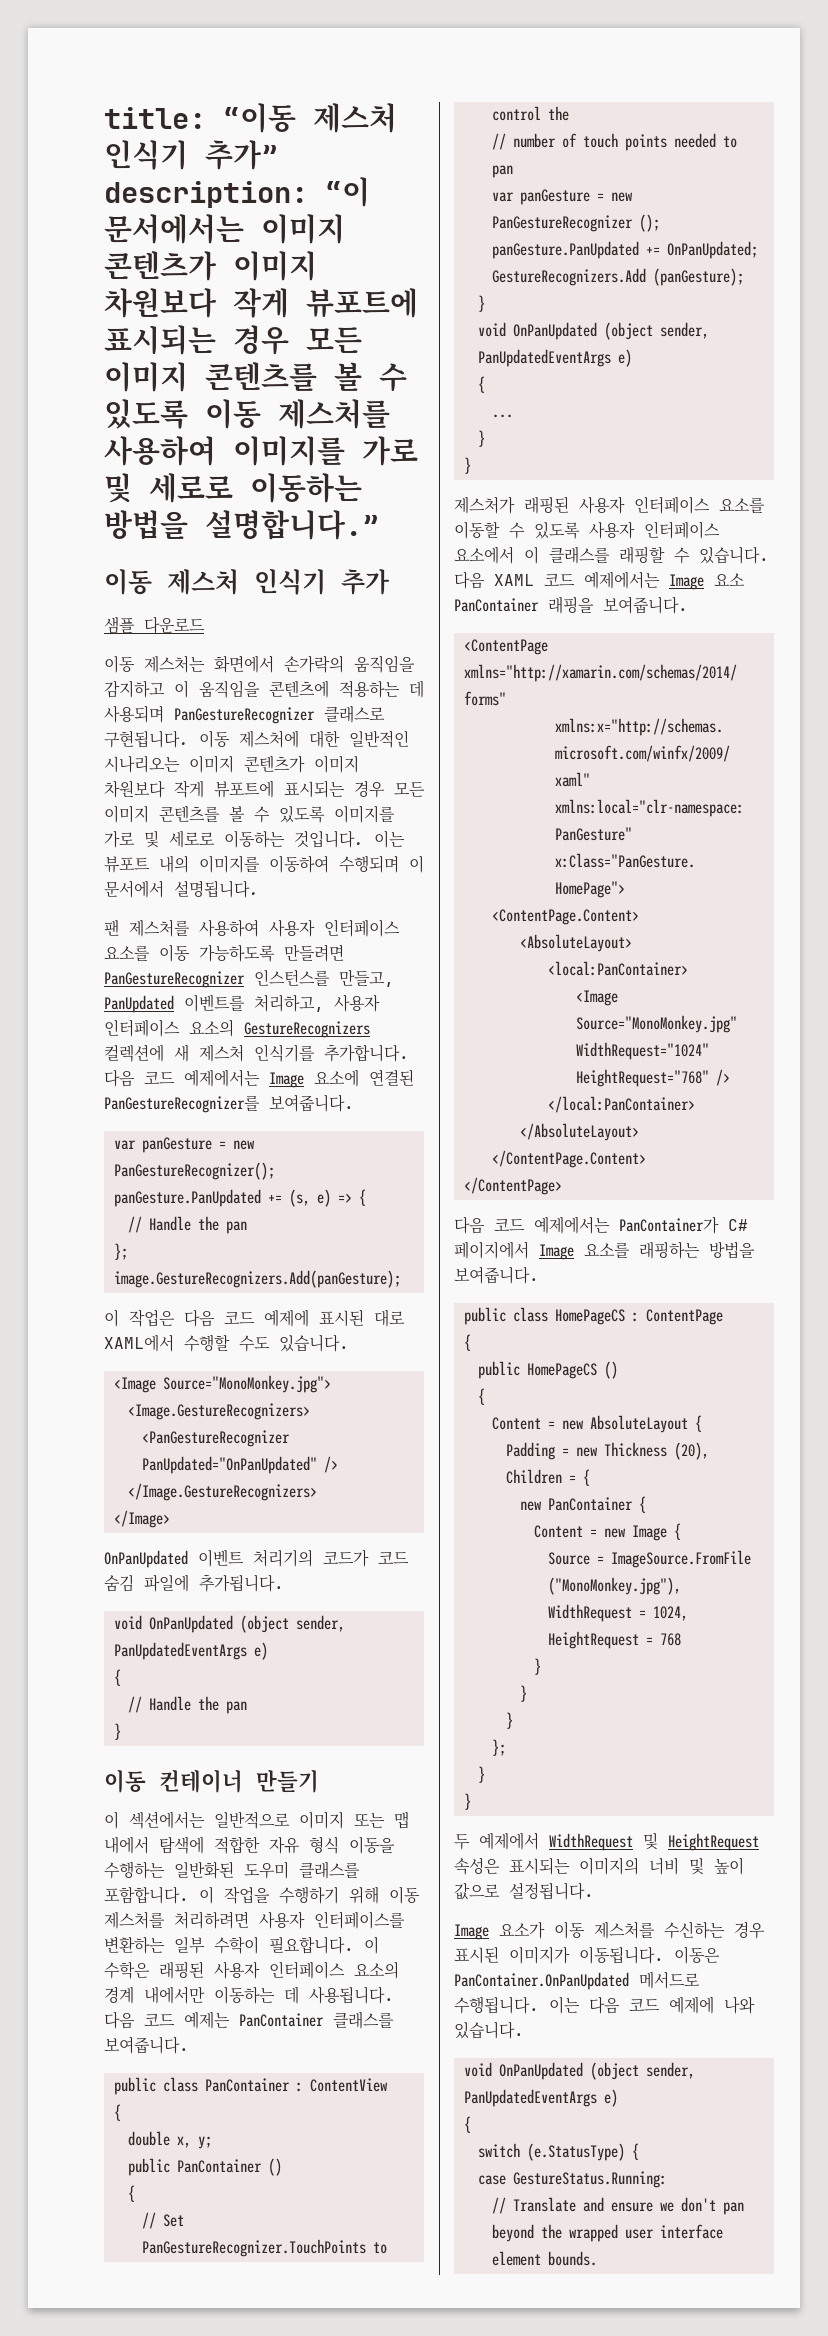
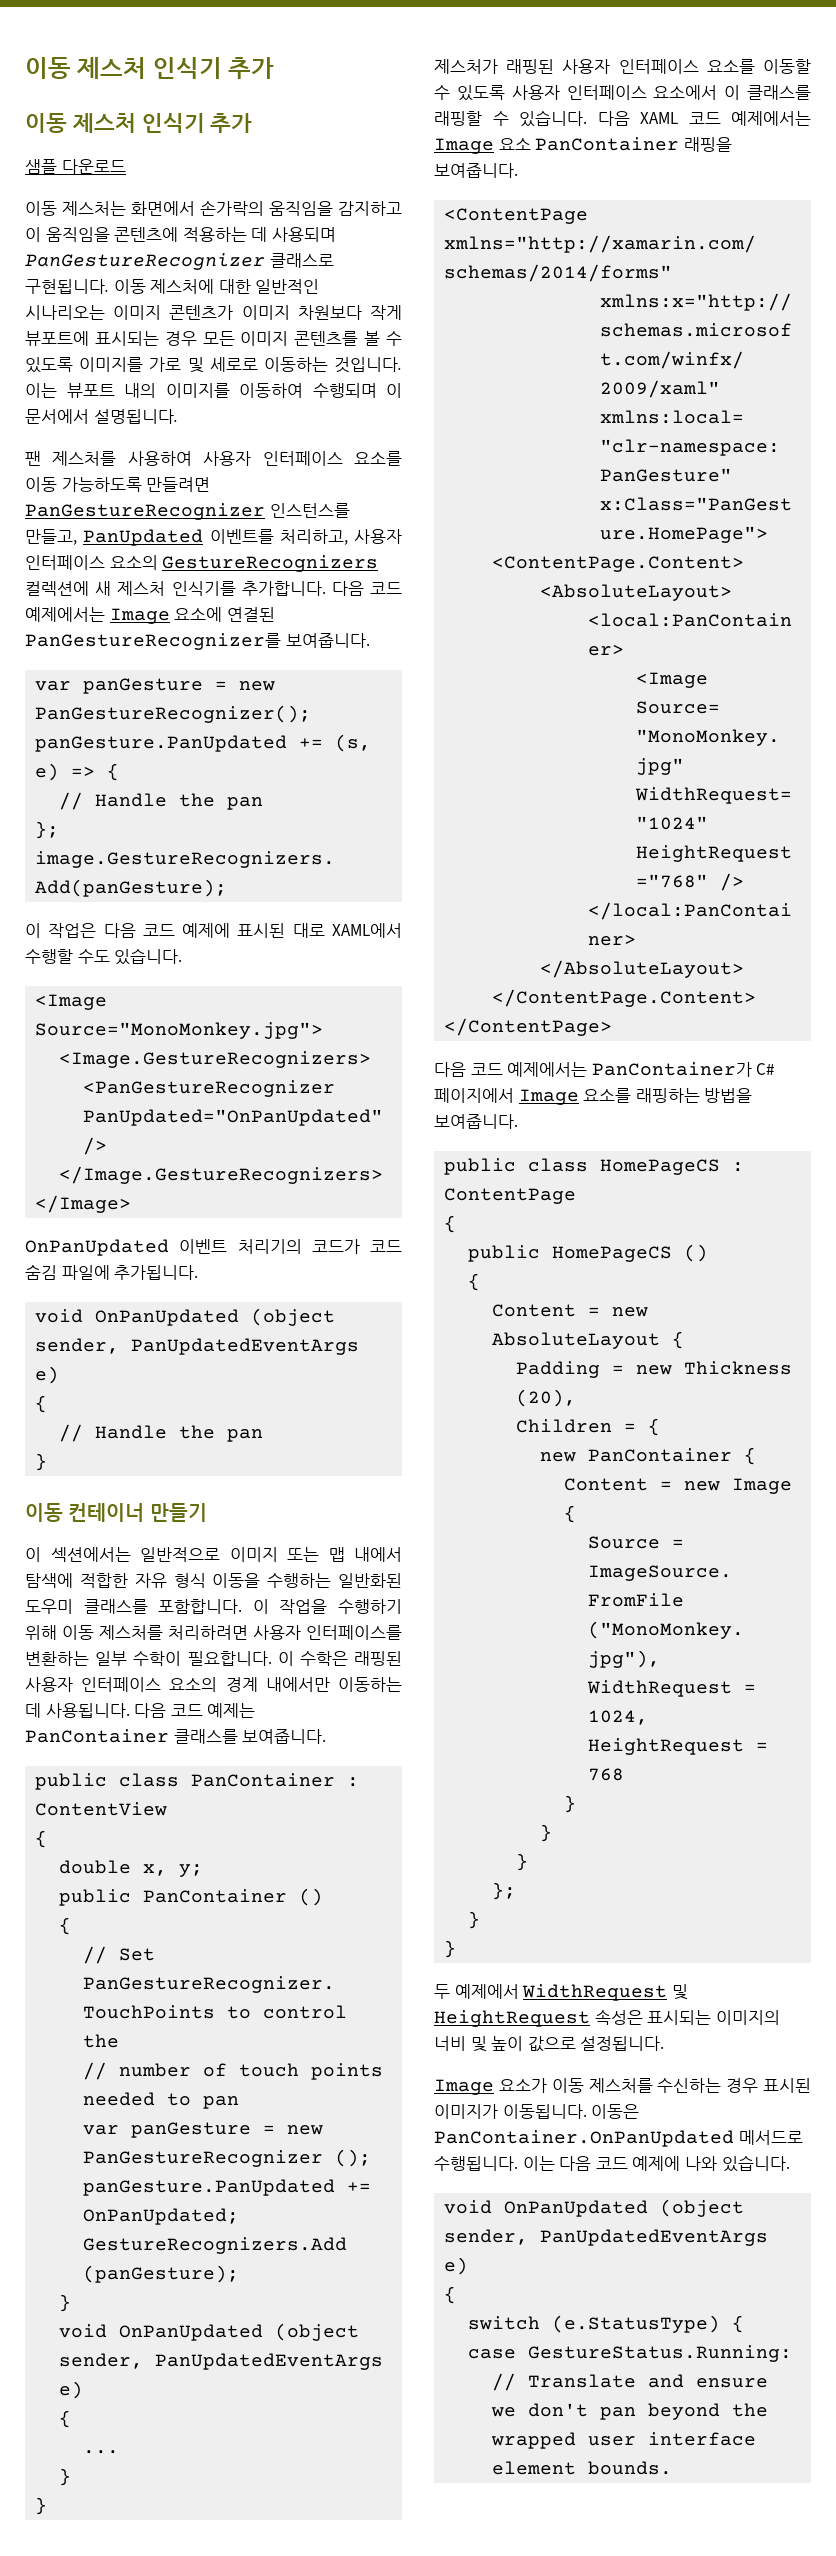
[104,103,397,133] [104,140,278,170] [104,177,370,208] [104,214,345,244] [104,251,317,281] [104,288,418,318] [104,325,362,355] [104,362,407,392] [104,399,390,429] [104,436,418,466] [104,473,362,503] [104,510,379,540] title: “이동 제스처 인식기 추가” description: “이 문서에서는 이미지 콘텐츠가 이미지 차원보다 작게 뷰포트에 표시되는 경우 모든 이미지 콘텐츠를 볼 수 있도록 이동 제스처를 사용하여 이미지를 가로 및 세로로 이동하는 방법을 설명합니다.” -> [25,57,275,79] 이동 제스처 인식기 추가

